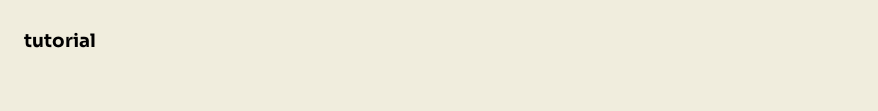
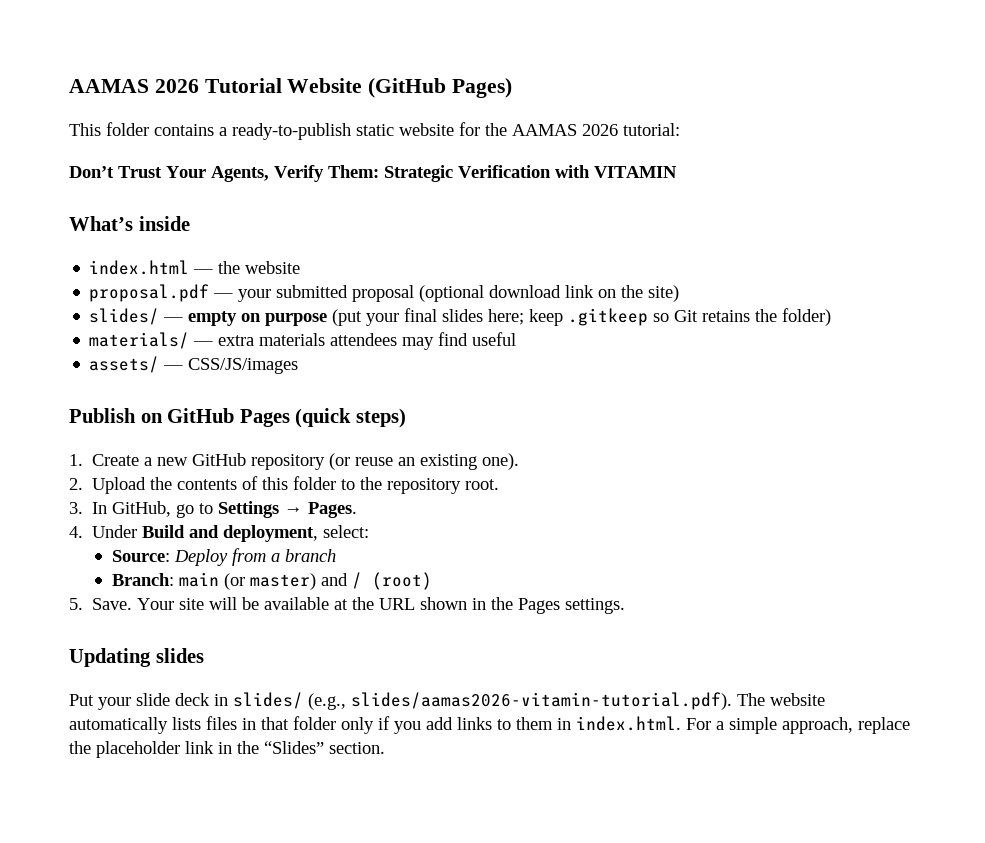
[24,32,96,48] tutorial -> [69,78,513,98] [69,122,680,140] [69,165,677,182] [69,216,190,231] [89,260,301,275] [89,284,680,302] [89,308,832,326] [89,332,517,350] [89,356,299,374] [69,408,406,428] [69,453,520,470] [69,476,500,494] [69,501,358,518] [69,525,370,542] [112,548,337,566] [112,572,433,590] [69,597,626,614] [69,648,204,667] [69,692,825,710] [69,716,910,734] [69,741,385,758] AAMAS 2026 Tutorial Website (GitHub Pages) // This folder contains a ready-to-publish static website for the AAMAS 2026 tutorial: // Don’t Trust Your Agents, Verify Them: Strategic Verification with VITAMIN // What’s inside // index.html — the website // proposal.pdf — your submitted proposal (optional download link on the site) // slides/ — empty on purpose (put your final slides here; keep .gitkeep so Git retains the folder) // materials/ — extra materials attendees may find useful // assets/ — CSS/JS/images // Publish on GitHub Pages (quick steps) // 1. Create a new GitHub repository (or reuse an existing one). // 2. Upload the contents of this folder to the repository root. // 3. In GitHub, go to Settings → Pages. // 4. Under Build and deployment, select: // Source: Deploy from a branch // Branch: main (or master) and / (root) // 5. Save. Your site will be available at the URL shown in the Pages settings. // Updating slides // Put your slide deck in slides/ (e.g., slides/aamas2026-vitamin-tutorial.pdf). The website automatically lists files in that folder only if you add links to them in index.html. For a simple approach, replace the placeholder link in the “Slides” section.

